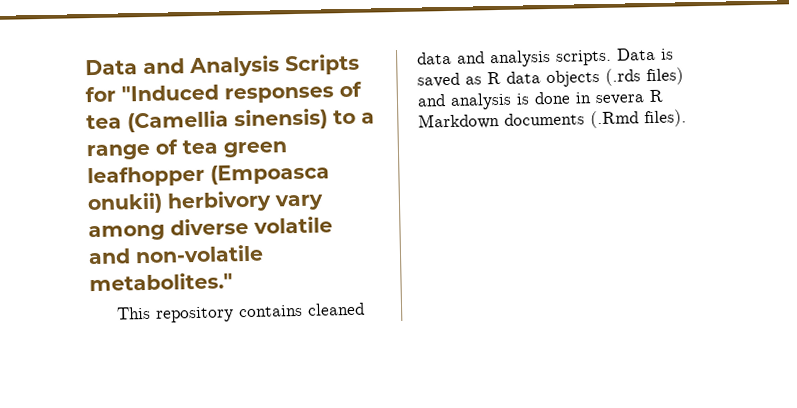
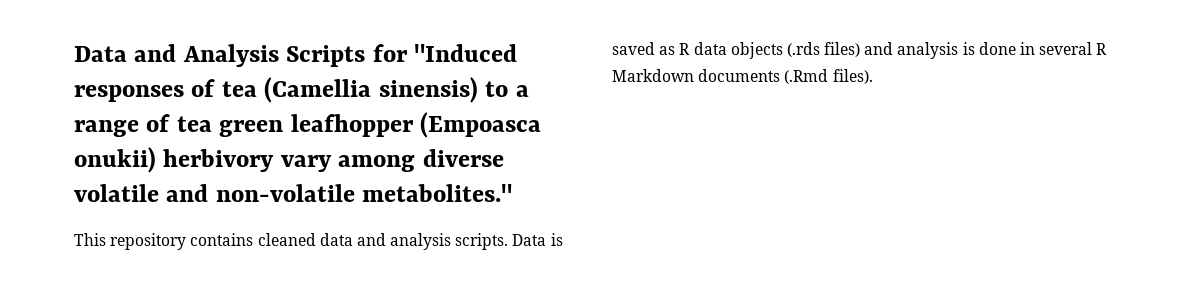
[595,94,645,106] severa -> [1039,42,1093,55] several

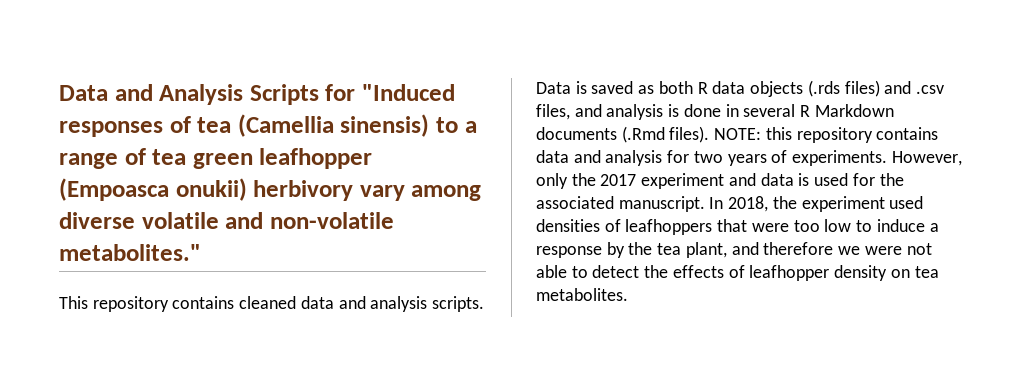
(676, 50) none -> [658,81,693,94] both
(894, 48) none -> [915,85,944,94] [536,104,602,120] .csv files, and
(873, 76) none -> [714,127,939,143] [536,150,962,166] [536,173,904,189] [536,196,924,212] [536,219,939,235] [536,242,932,258] [536,265,939,281] [536,288,628,301] NOTE: this repository contains data and analysis for two years of experiments. However, only the 2017 experiment and data is used for the associated manuscript. In 2018, the experiment used densities of leafhoppers that were too low to induce a response by the tea plant, and therefore we were not able to detect the effects of leafhopper density on tea metabolites.

